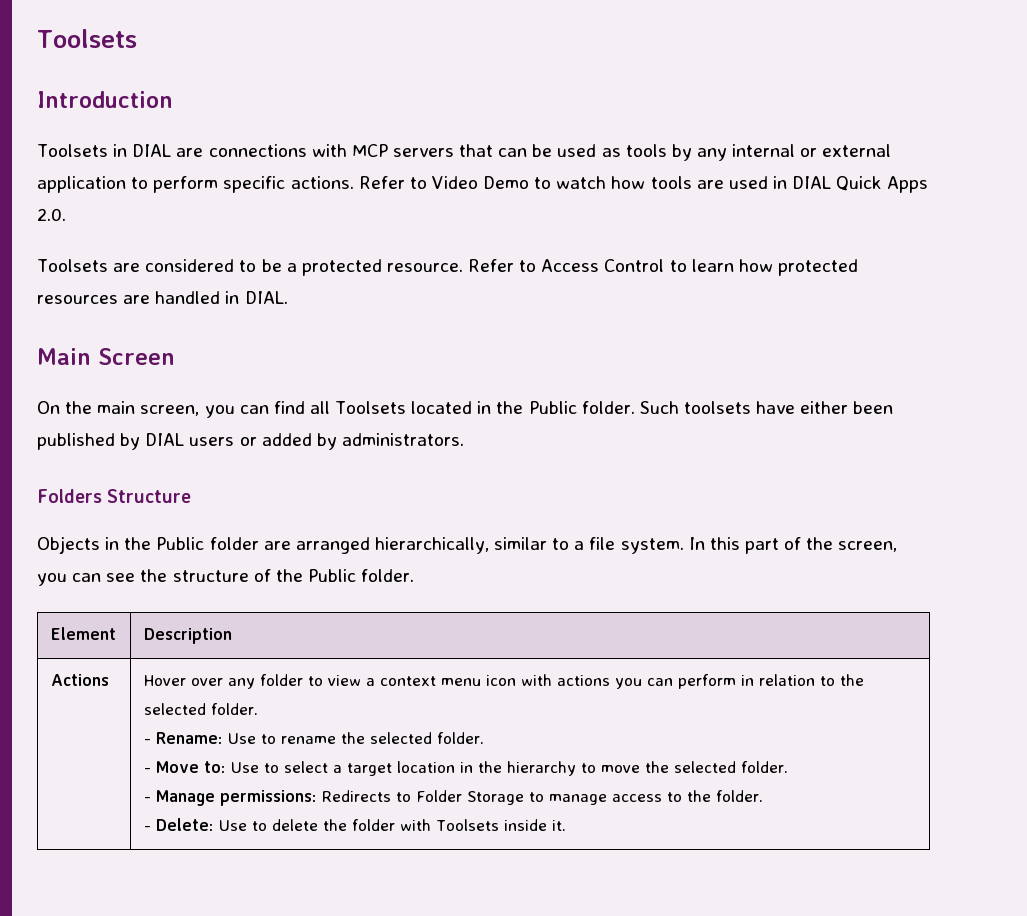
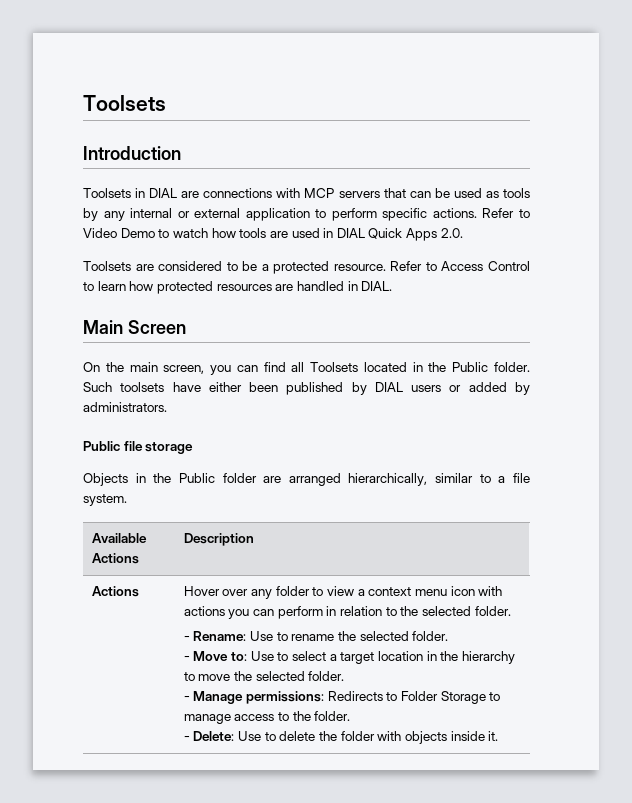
[37,489,192,503] Folders Structure -> [83,441,194,454] Public file storage
[688,537,898,554] [37,569,415,586] [50,627,116,640] In this part of the screen, you can see the structure of the Public folder. // Element -> [91,533,147,543] [91,553,139,564] // Available Actions
[435,819,499,831] Toolsets -> [404,731,447,744] objects

